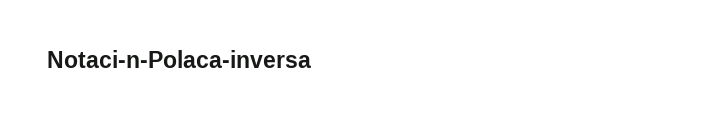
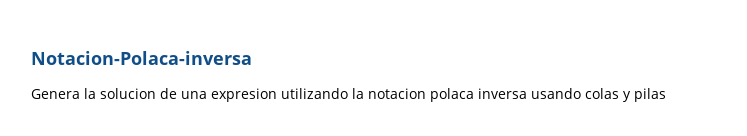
[47,50,311,68] Notaci-n-Polaca-inversa -> [31,51,252,65] [31,88,666,102] Notacion-Polaca-inversa // Genera la solucion de una expresion utilizando la notacion polaca inversa usando colas y pilas

